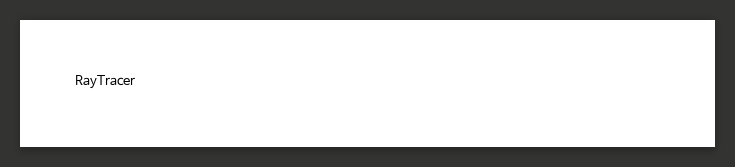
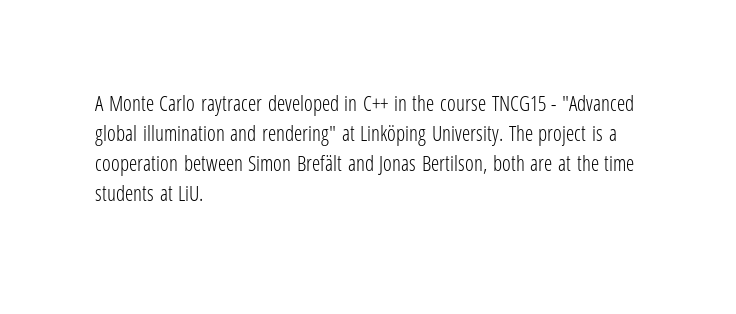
[75,75,135,89] RayTracer -> [95,95,635,116] [95,125,617,146] [95,155,635,176] [95,185,204,201] A Monte Carlo raytracer developed in C++ in the course TNCG15 - "Advanced global illumination and rendering" at Linköping University. The project is a cooperation between Simon Brefält and Jonas Bertilson, both are at the time students at LiU.

